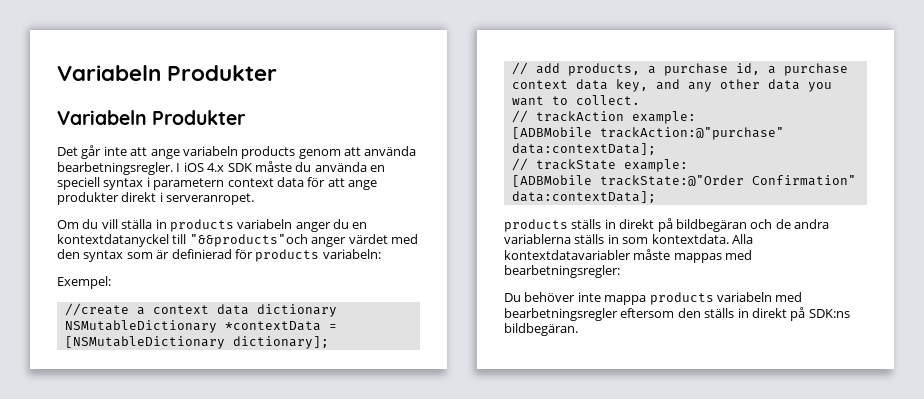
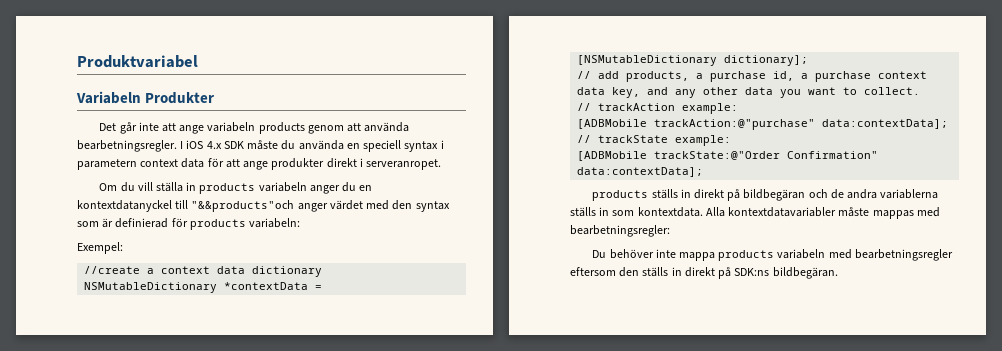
[57,65,278,81] Variabeln Produkter -> [77,55,198,68] Produktvariabel

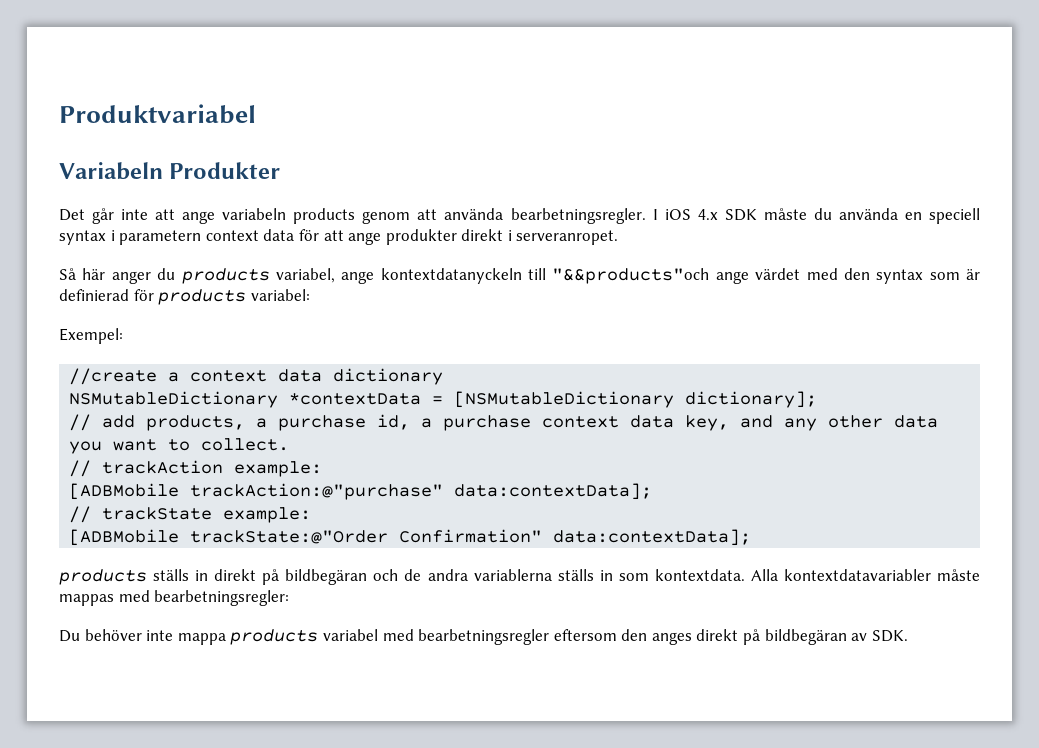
[99,182,373,194] [77,200,172,212] Om du vill ställa in products variabeln anger du en kontextdatanyckel -> [59,268,522,284] Så här anger du products variabel, ange kontextdatanyckeln
[297,203,328,212] anger -> [715,271,749,284] ange
[249,218,301,228] variabeln: -> [250,289,310,301] variabel:
[777,249,826,259] variabeln -> [322,629,378,641] variabel
[642,267,838,279] ställs in direkt på SDK:ns bildbegäran. -> [651,629,908,645] anges direkt på bildbegäran av SDK.

